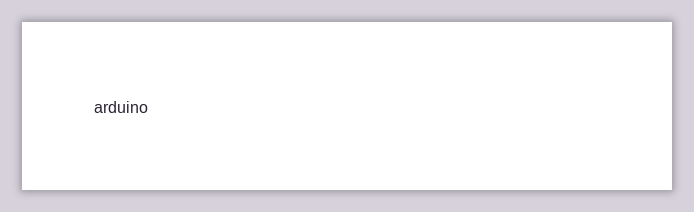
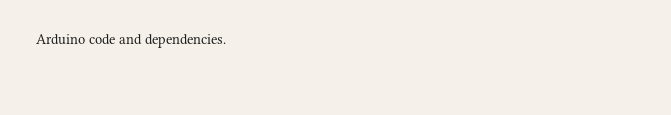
[94,101,148,113] arduino -> [36,34,226,48] Arduino code and dependencies.

